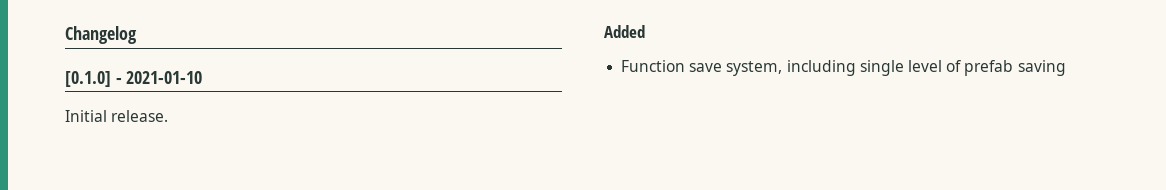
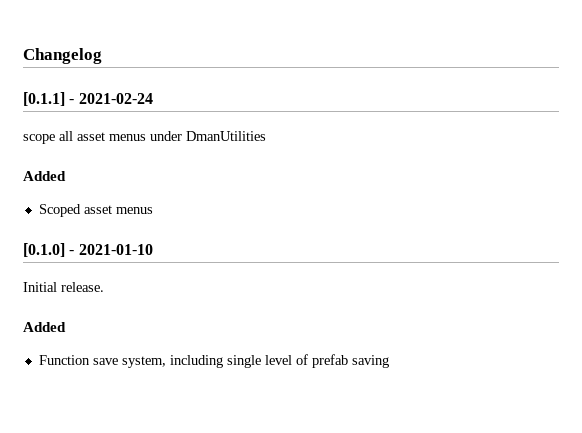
(137, 35) none -> [23,92,153,106] [23,131,266,144] [23,171,66,181] [38,204,153,217] // [0.1.1] - 2021-02-24 // scope all asset menus under DmanUtilities // Added // Scoped asset menus

